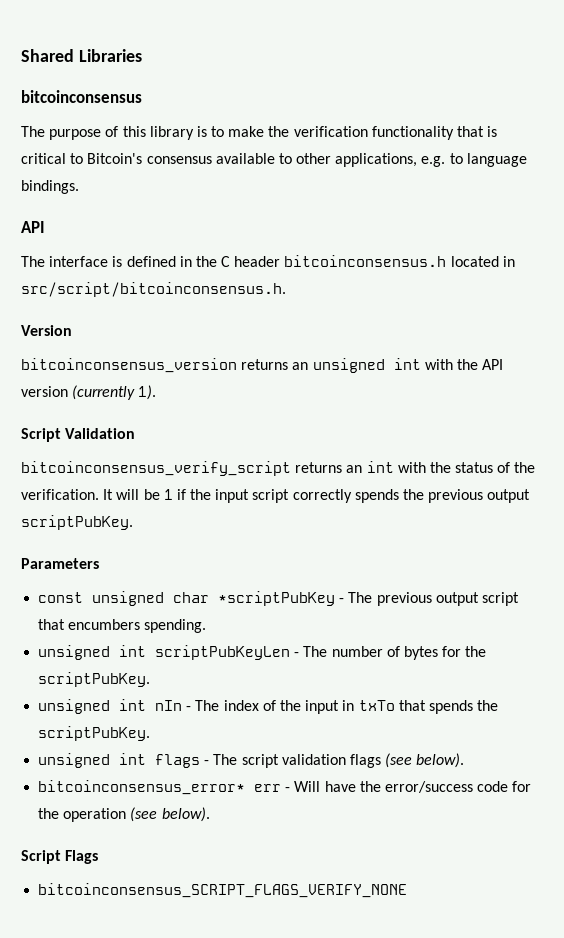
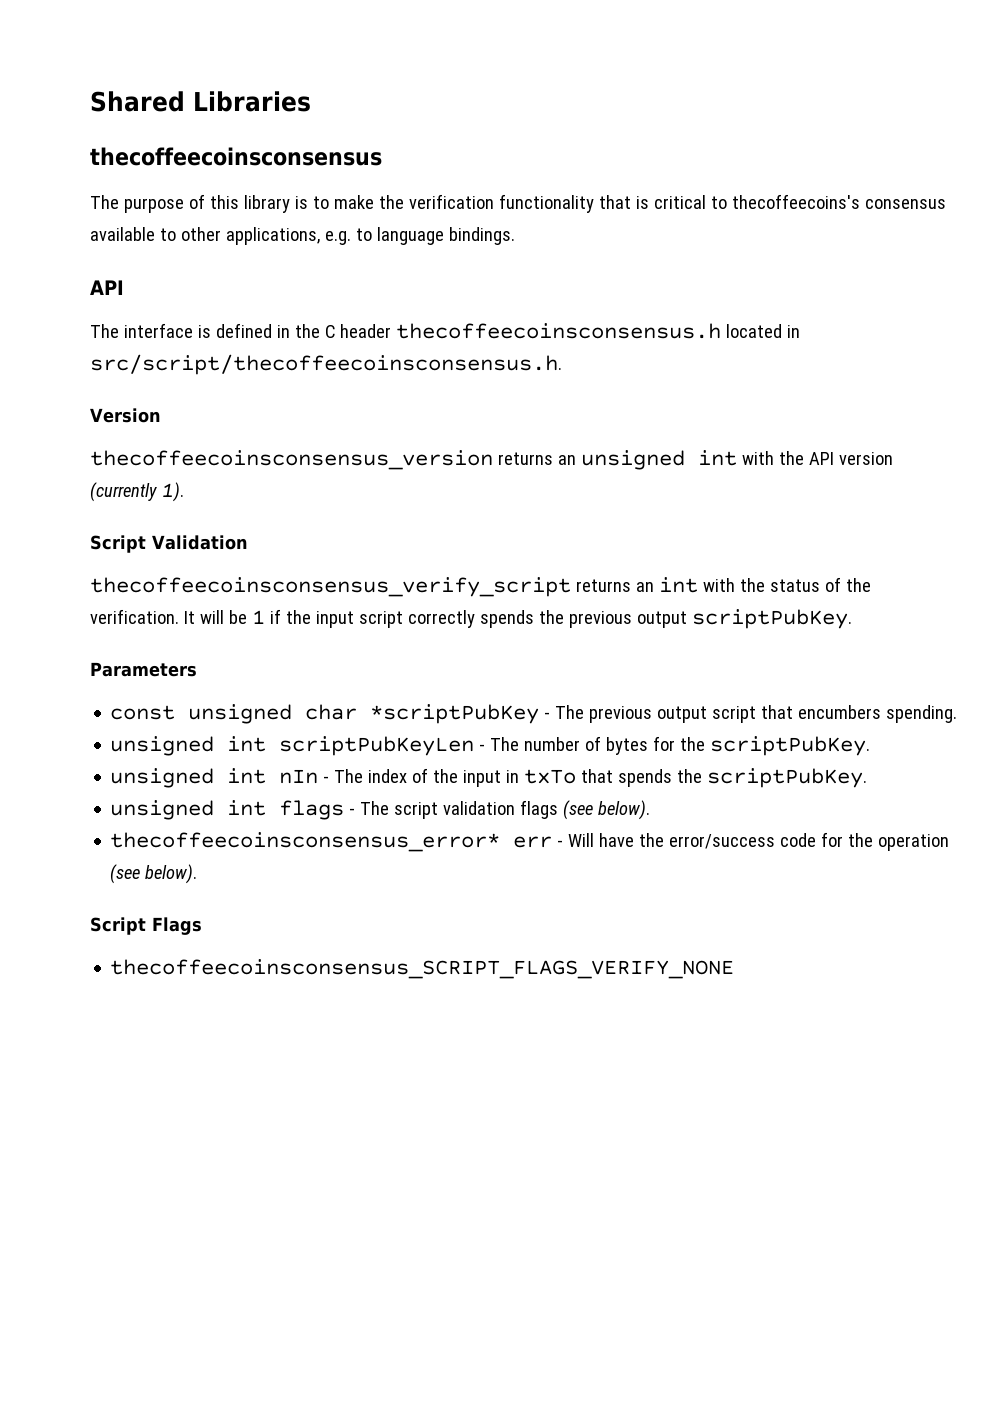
[21,90,142,103] bitcoinconsensus -> [90,147,382,166] thecoffeecoinsconsensus
[87,153,143,164] Bitcoin's -> [731,194,860,209] thecoffeecoins's
[284,255,447,267] bitcoinconsensus.h -> [395,323,721,339] thecoffeecoinsconsensus.h
[21,282,286,297] src/script/bitcoinconsensus.h. -> [90,354,562,375] src/script/thecoffeecoinsconsensus.h.
[21,358,237,373] bitcoinconsensus_version -> [90,450,493,470] thecoffeecoinsconsensus_version
[21,461,291,476] bitcoinconsensus_verify_script -> [90,577,571,597] thecoffeecoinsconsensus_verify_script
[38,780,246,795] bitcoinconsensus_error* -> [110,832,501,852] thecoffeecoinsconsensus_error*
[38,883,408,898] bitcoinconsensus_SCRIPT_FLAGS_VERIFY_NONE -> [110,959,735,979] thecoffeecoinsconsensus_SCRIPT_FLAGS_VERIFY_NONE

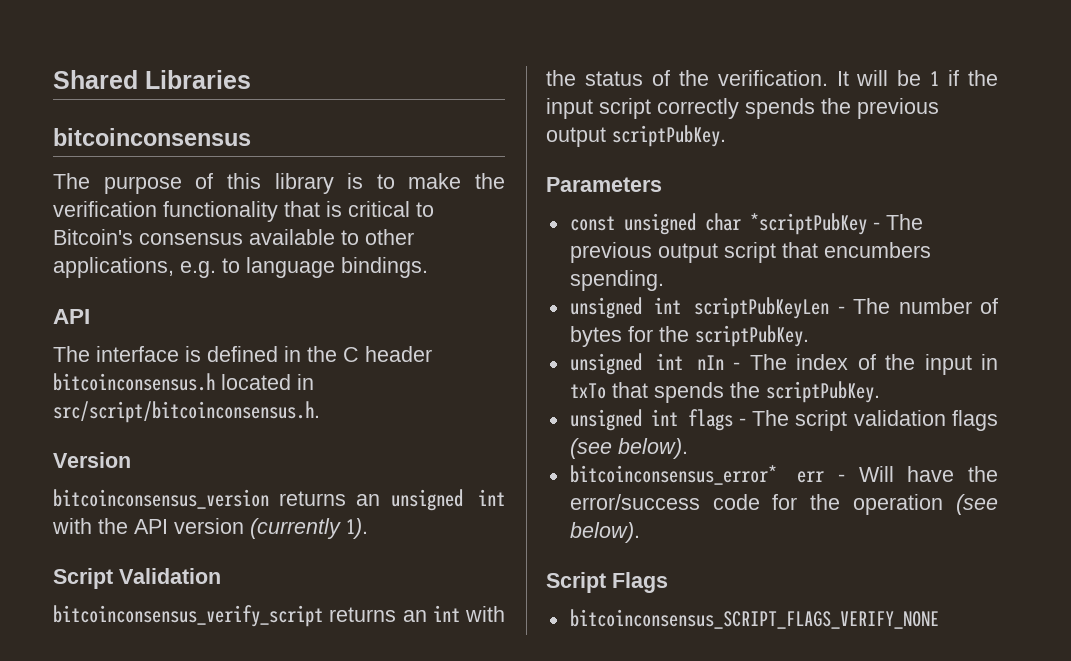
[90,147,382,166] thecoffeecoinsconsensus -> [53,128,251,146] bitcoinconsensus
[731,194,860,209] thecoffeecoins's -> [53,229,133,245] Bitcoin's
[395,323,721,339] thecoffeecoinsconsensus.h -> [53,373,215,391] bitcoinconsensus.h
[90,354,562,375] src/script/thecoffeecoinsconsensus.h. -> [53,401,320,423] src/script/bitcoinconsensus.h.
[90,450,493,470] thecoffeecoinsconsensus_version -> [53,489,269,509] bitcoinconsensus_version
[90,577,571,597] thecoffeecoinsconsensus_verify_script -> [53,605,323,627] bitcoinconsensus_verify_script
[110,832,501,852] thecoffeecoinsconsensus_error* -> [569,465,777,485] bitcoinconsensus_error*
[110,959,735,979] thecoffeecoinsconsensus_SCRIPT_FLAGS_VERIFY_NONE -> [569,609,939,629] bitcoinconsensus_SCRIPT_FLAGS_VERIFY_NONE

